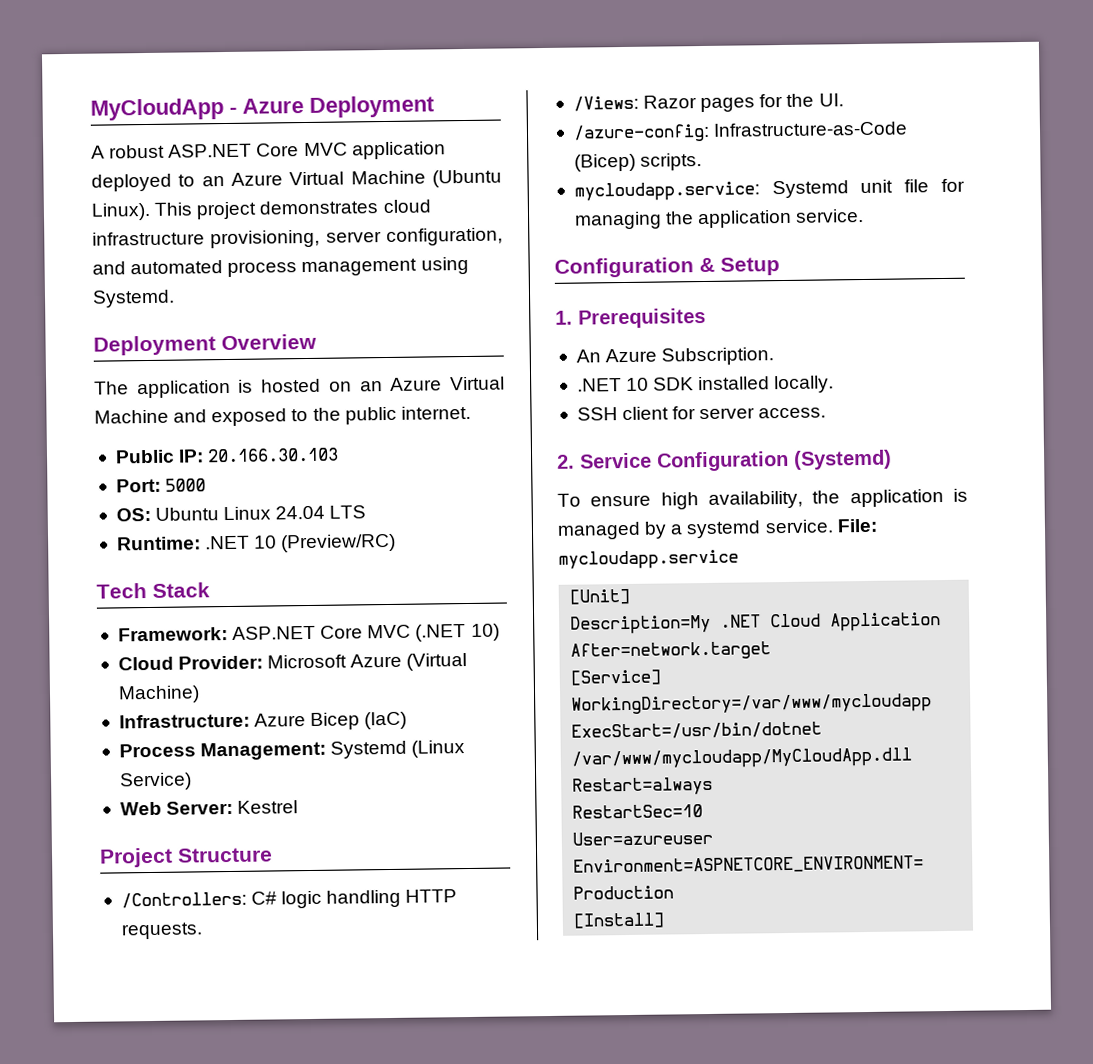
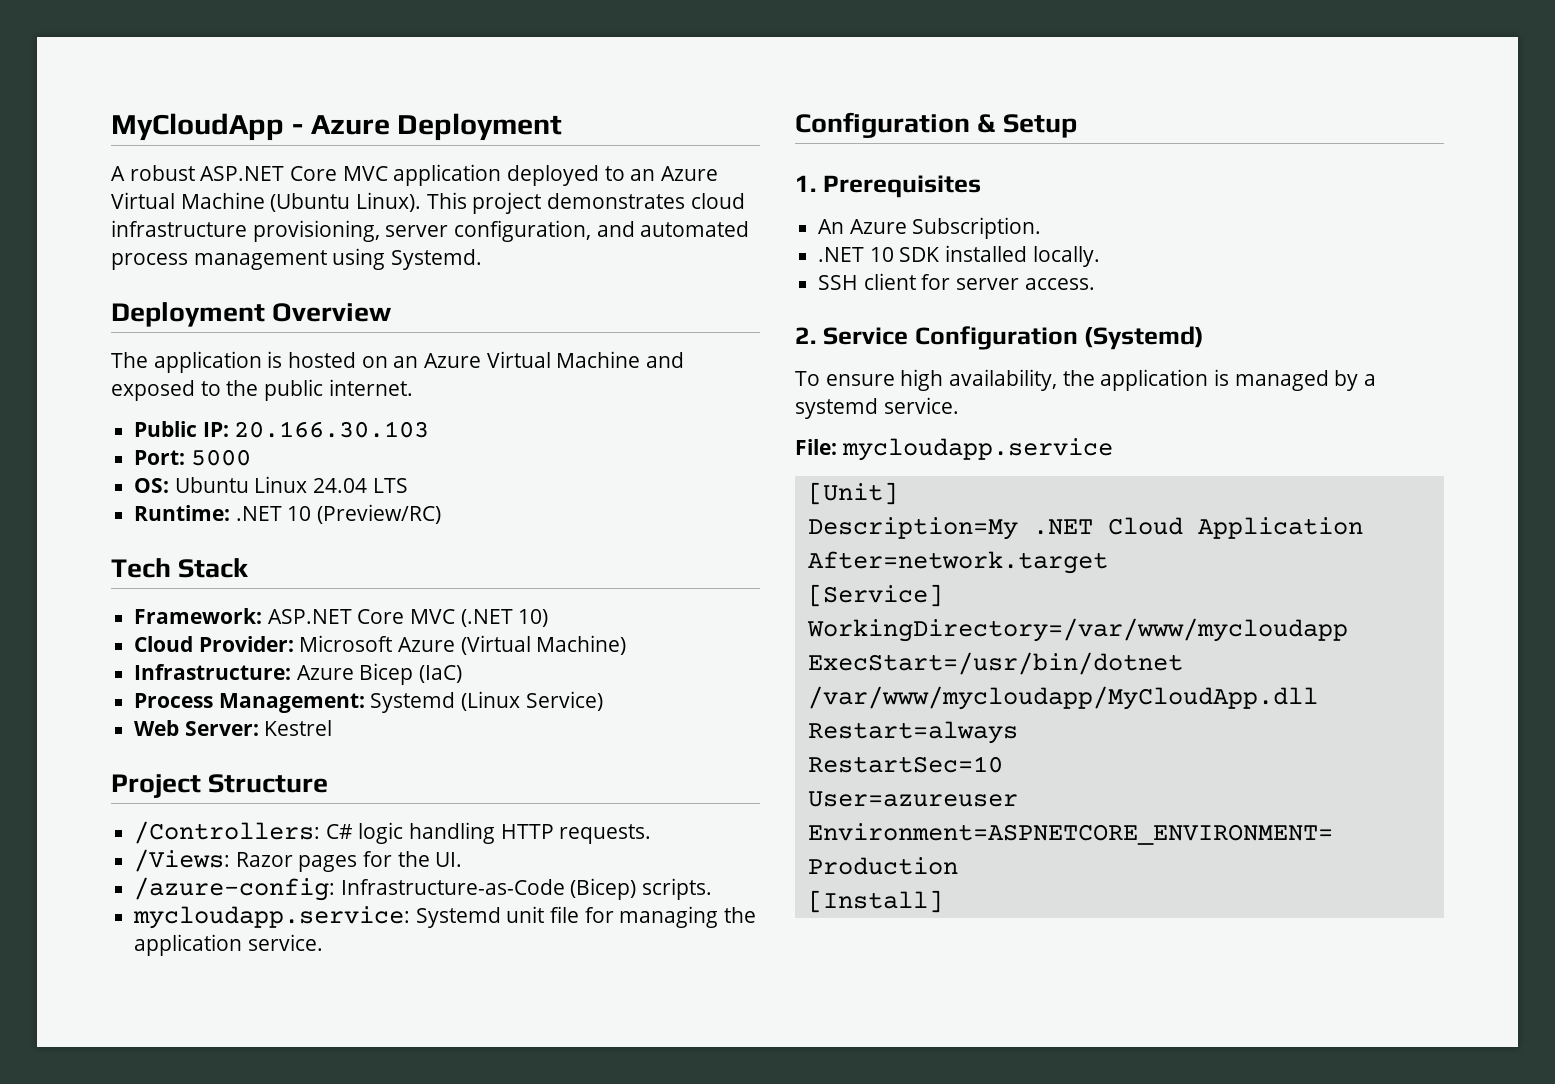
(834, 526) none -> (959, 405) //

